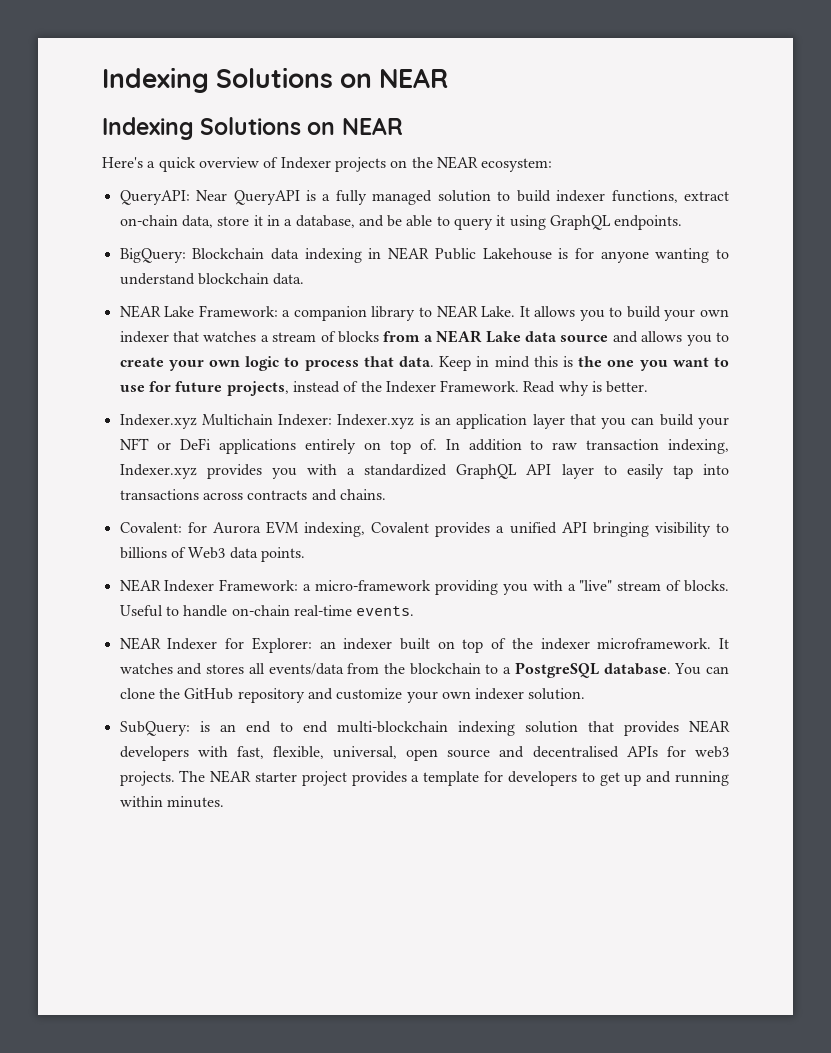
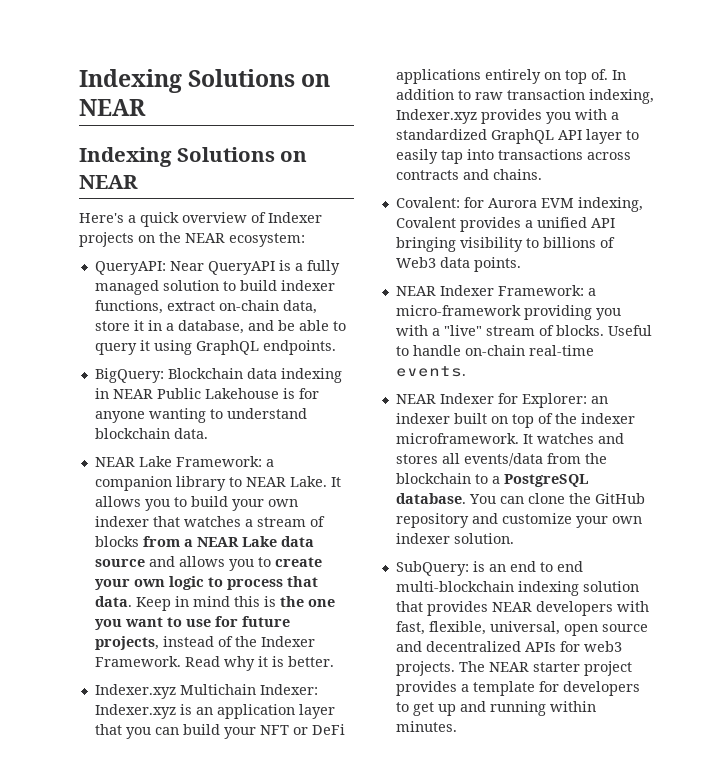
(589, 388) none -> [257,656,268,667] it
[532,746,619,758] decentralised -> [425,641,521,652] decentralized

